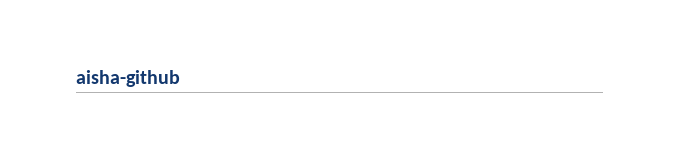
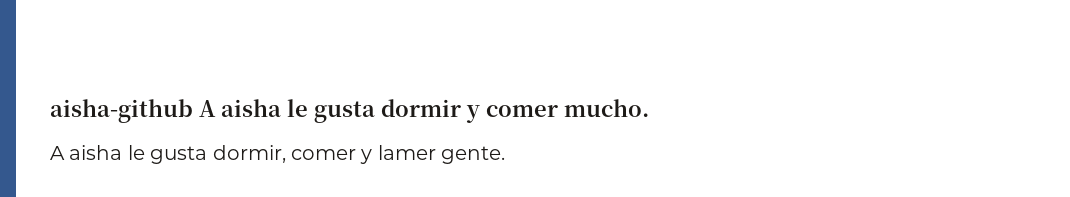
(180, 78) none -> [199,99,649,123] [50,145,506,164] A aisha le gusta dormir y comer mucho. // A aisha le gusta dormir, comer y lamer gente.

